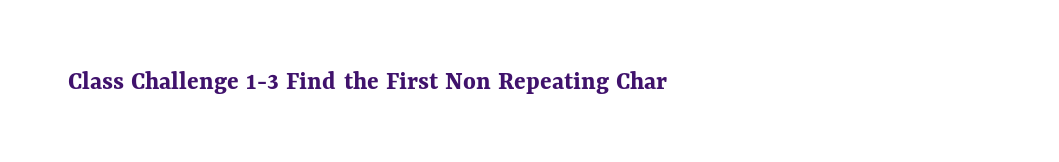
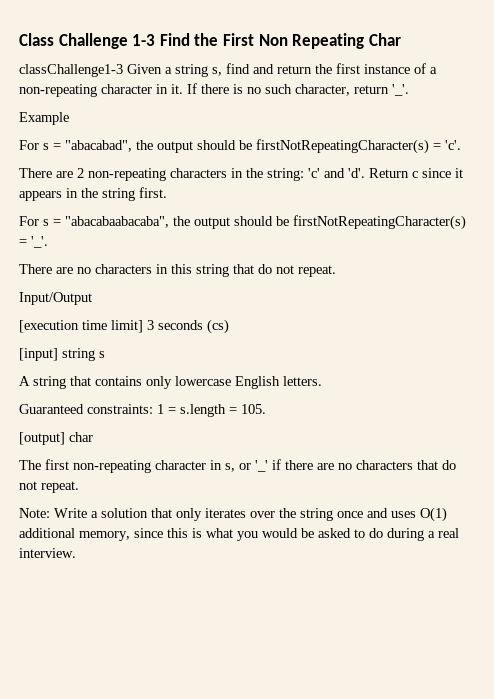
(668, 80) none -> [19,63,437,77] [19,83,409,97] [19,112,69,125] [19,139,461,154] [19,168,463,181] [19,187,167,201] [19,215,466,230] [19,236,48,248] [19,264,336,277] [19,292,92,305] [19,319,229,334] [19,348,105,361] [19,376,322,389] [19,404,266,417] [19,432,93,445] [19,459,456,473] [19,481,79,493] [19,507,447,522] [19,528,459,541] [19,548,76,558] // classChallenge1-3 Given a string s, find and return the first instance of a non-repeating character in it. If there is no such character, return '_'. // Example // For s = "abacabad", the output should be firstNotRepeatingCharacter(s) = 'c'. // There are 2 non-repeating characters in the string: 'c' and 'd'. Return c since it appears in the string first. // For s = "abacabaabacaba", the output should be firstNotRepeatingCharacter(s) = '_'. // There are no characters in this string that do not repeat. // Input/Output // [execution time limit] 3 seconds (cs) // [input] string s // A string that contains only lowercase English letters. // Guaranteed constraints: 1 = s.length = 105. // [output] char // The first non-repeating character in s, or '_' if there are no characters that do not repeat. // Note: Write a solution that only iterates over the string once and uses O(1) additional memory, since this is what you would be asked to do during a real interview.

